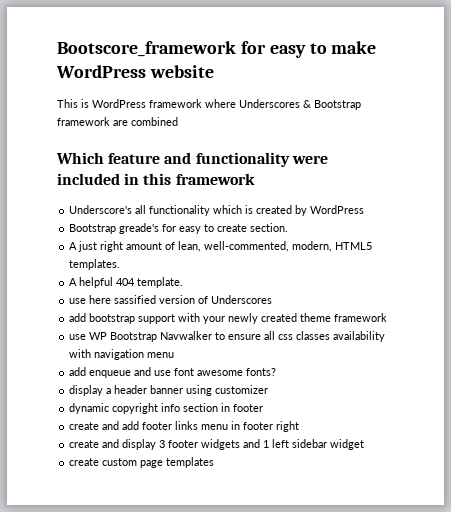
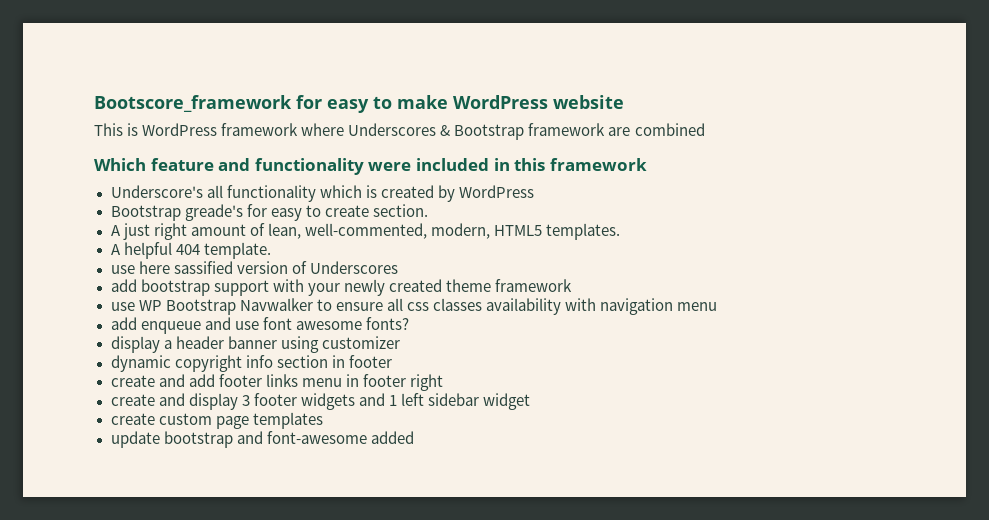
(215, 462) none -> [110,431,414,448] // update bootstrap and font-awesome added

